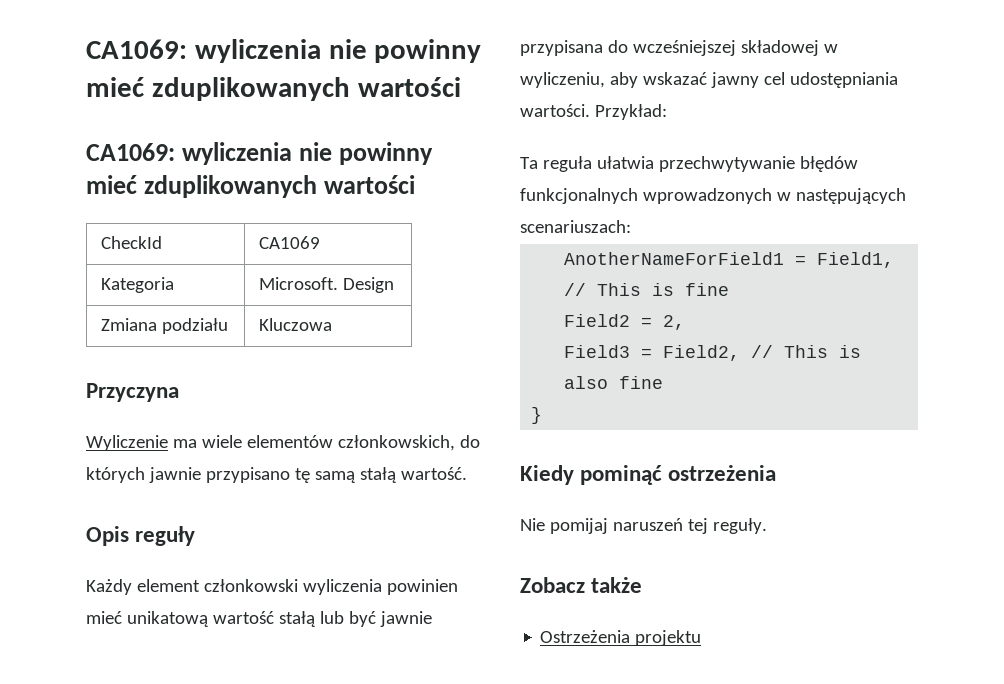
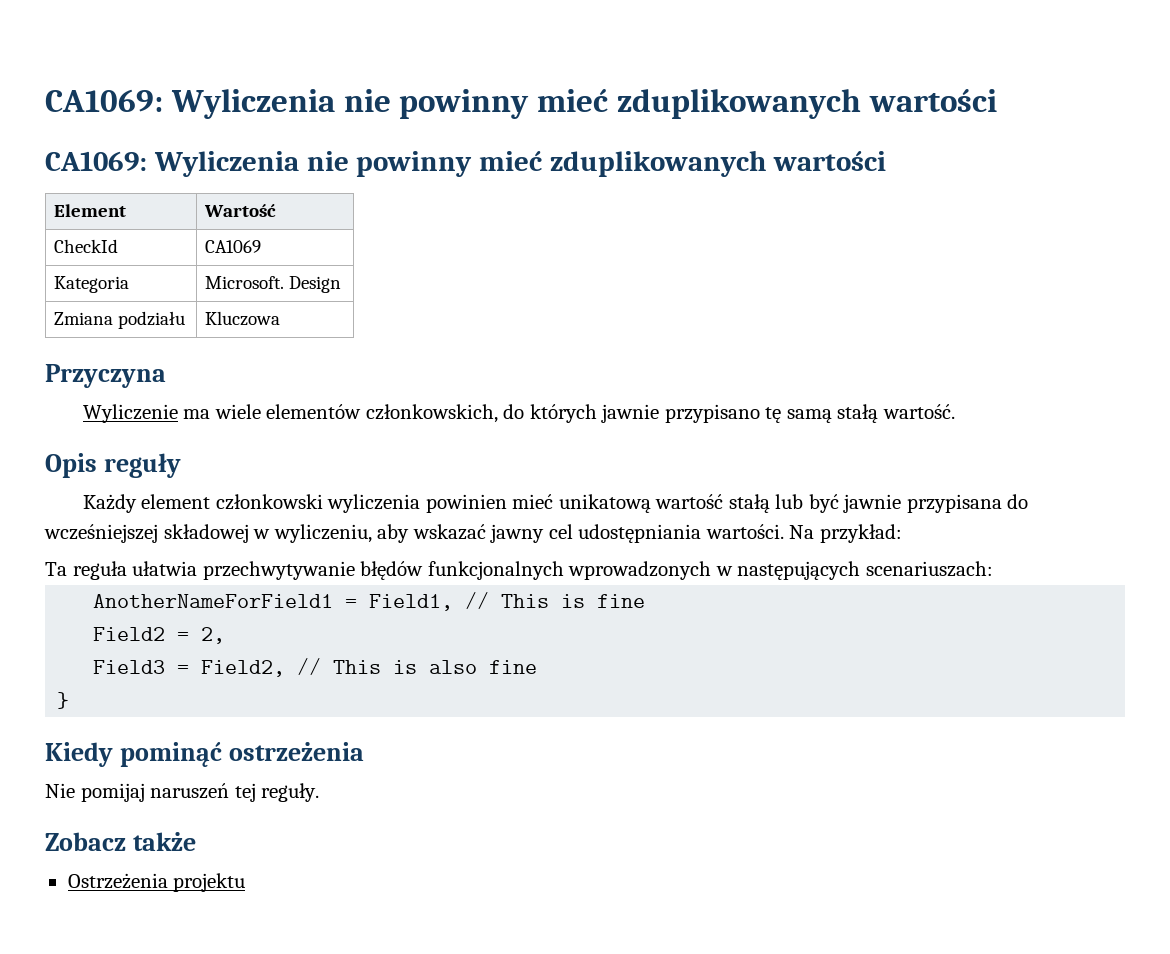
[86,39,321,63] CA1069: wyliczenia -> [45,89,335,119] CA1069: Wyliczenia
[182,142,434,165] [86,175,416,198] wyliczenia nie powinny mieć zduplikowanych wartości -> [153,150,886,177] [54,204,127,217] [204,204,277,217] Wyliczenia nie powinny mieć zduplikowanych wartości // Element | Wartość
[594,104,667,120] Przykład: -> [789,524,902,543] Na przykład:

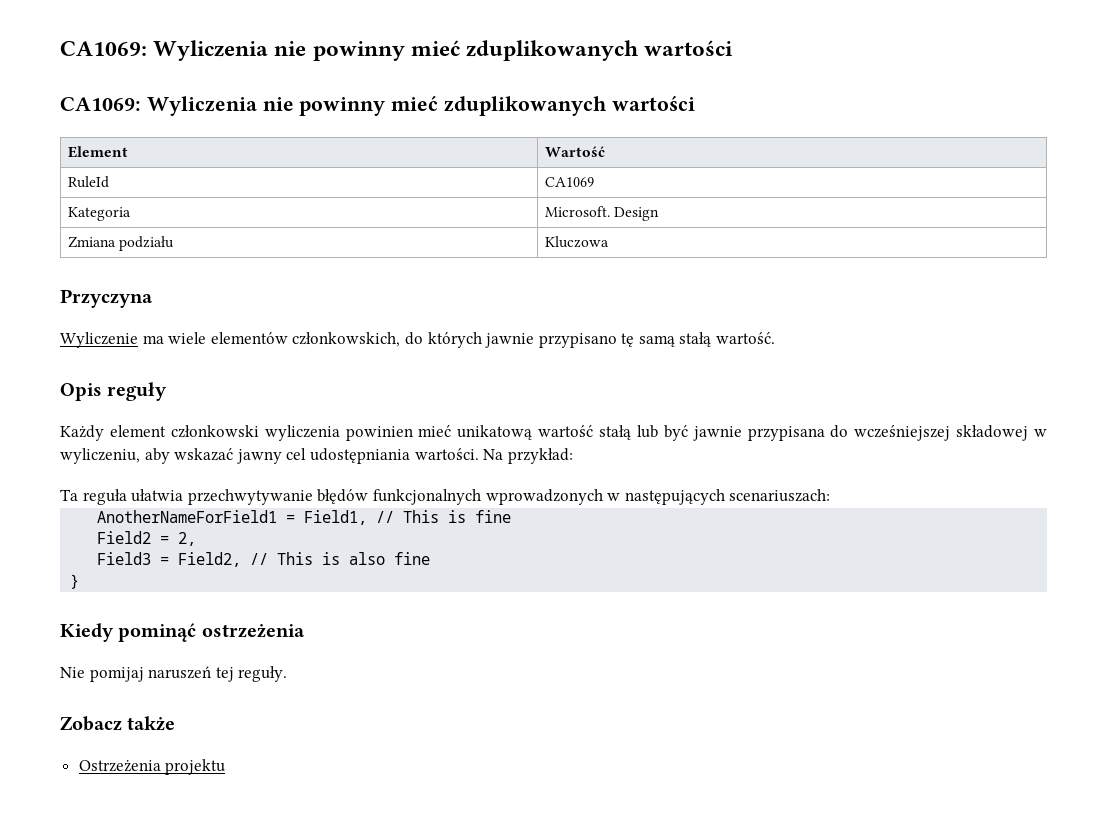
[54,239,119,253] CheckId -> [67,176,109,188] RuleId

